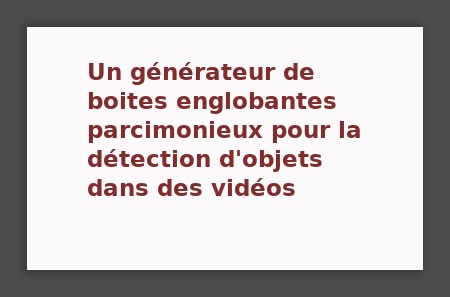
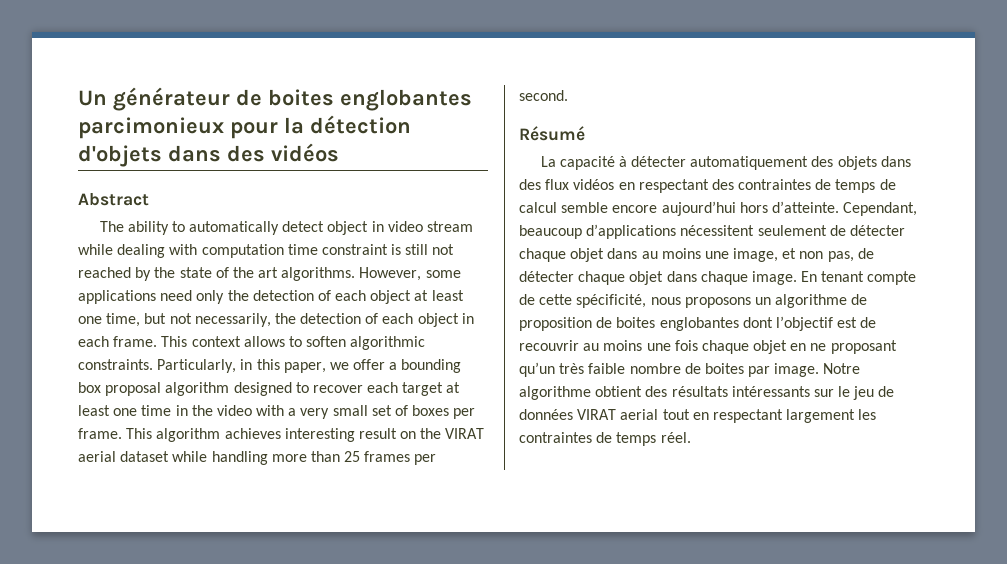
(296, 187) none -> [78,193,149,206] [99,221,474,235] [78,244,455,258] [78,267,461,281] [78,290,464,304] [78,313,474,327] [78,336,426,350] [78,359,462,373] [78,382,461,396] [78,405,476,419] [78,428,485,442] [78,451,437,465] [519,90,568,101] [519,126,585,141] [540,156,911,170] [519,179,896,193] [519,201,918,216] [519,224,905,239] [519,248,874,262] [519,271,917,285] [519,294,868,308] [519,316,877,331] [519,340,897,354] [519,362,861,377] [519,386,895,400] [519,409,877,423] [519,432,691,446] // Abstract // The ability to automatically detect object in video stream while dealing with computation time constraint is still not reached by the state of the art algorithms. However, some applications need only the detection of each object at least one time, but not necessarily, the detection of each object in each frame. This context allows to soften algorithmic constraints. Particularly, in this paper, we offer a bounding box proposal algorithm designed to recover each target at least one time in the video with a very small set of boxes per frame. This algorithm achieves interesting result on the VIRAT aerial dataset while handling more than 25 frames per second. // Résumé // La capacité à détecter automatiquement des objets dans des flux vidéos en respectant des contraintes de temps de calcul semble encore aujourd’hui hors d’atteinte. Cependant, beaucoup d’applications nécessitent seulement de détecter chaque objet dans au moins une image, et non pas, de détecter chaque objet dans chaque image. En tenant compte de cette spécificité, nous proposons un algorithme de proposition de boites englobantes dont l’objectif est de recouvrir au moins une fois chaque objet en ne proposant qu’un très faible nombre de boites par image. Notre algorithme obtient des résultats intéressants sur le jeu de données VIRAT aerial tout en respectant largement les contraintes de temps réel.

